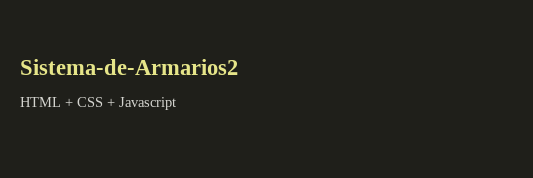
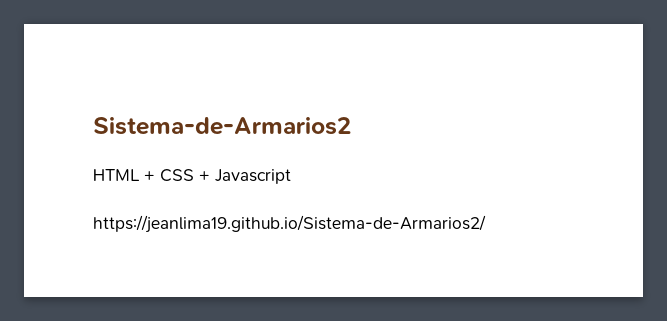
(176, 103) none -> [93,215,486,233] // https://jeanlima19.github.io/Sistema-de-Armarios2/

